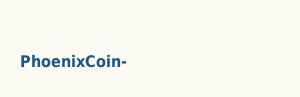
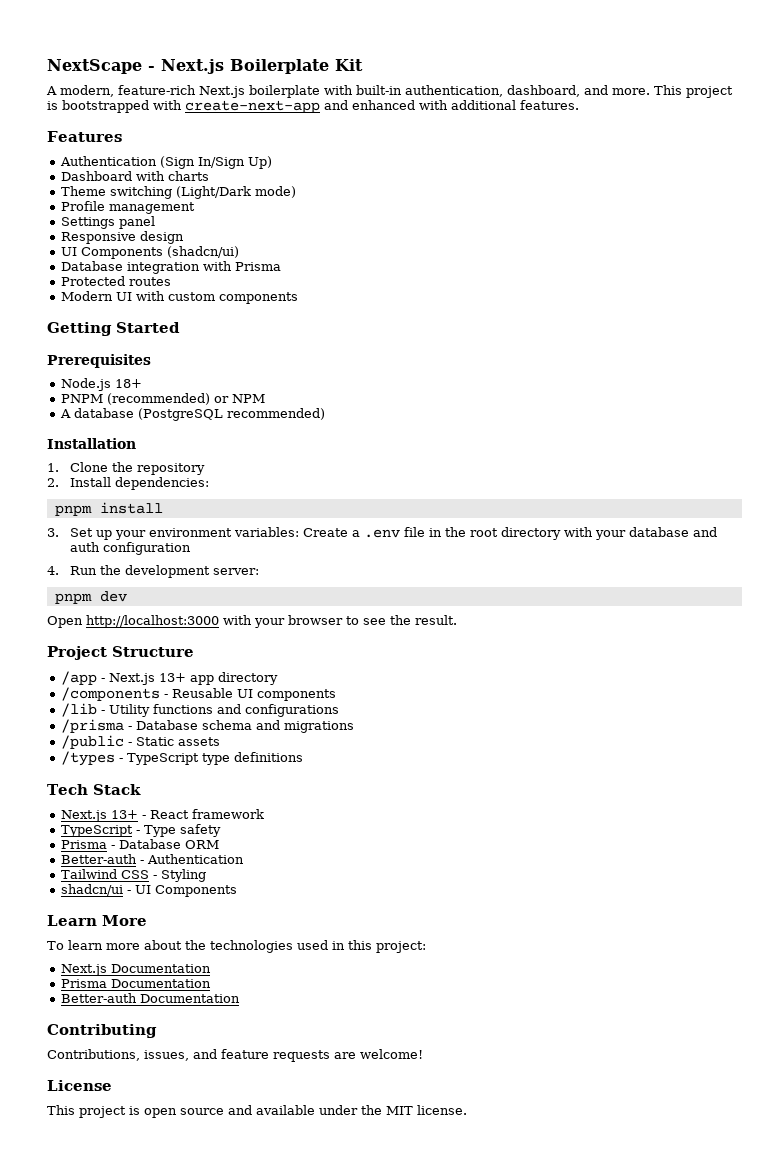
[20,54,127,68] PhoenixCoin- -> [47,59,363,74] [46,85,733,98] [47,100,579,113] [47,131,122,142] [59,156,272,169] [60,171,209,181] [60,186,296,199] [60,201,195,214] [60,216,155,229] [60,231,184,244] [60,246,239,259] [60,261,281,274] [60,276,171,286] [60,291,298,304] [47,322,180,336] [47,354,151,368] [60,378,142,391] [60,393,265,405] [59,408,325,421] [47,438,136,449] [47,462,206,475] [47,477,210,490] [54,502,163,516] [47,527,718,540] [70,542,192,555] [47,565,260,578] [54,591,127,604] [47,615,457,628] [47,646,194,660] [60,671,278,685] [60,687,336,701] [60,703,339,717] [60,719,354,733] [60,735,220,749] [60,751,303,766] [47,784,141,795] [60,809,264,822] [60,824,221,837] [60,839,219,849] [60,854,244,864] [60,869,206,882] [60,884,237,897] [47,915,147,926] [47,940,426,953] [60,964,211,976] [60,979,211,988] [60,993,240,1003] [47,1024,157,1038] [47,1049,423,1062] [47,1080,112,1091] [47,1105,467,1118] NextScape - Next.js Boilerplate Kit // A modern, feature-rich Next.js boilerplate with built-in authentication, dashboard, and more. This project is bootstrapped with create-next-app and enhanced with additional features. // Features // Authentication (Sign In/Sign Up) // Dashboard with charts // Theme switching (Light/Dark mode) // Profile management // Settings panel // Responsive design // UI Components (shadcn/ui) // Database integration with Prisma // Protected routes // Modern UI with custom components // Getting Started // Prerequisites // Node.js 18+ // PNPM (recommended) or NPM // A database (PostgreSQL recommended) // Installation // 1. Clone the repository // 2. Install dependencies: // pnpm install // 3. Set up your environment variables: Create a .env file in the root directory with your database and auth configuration // 4. Run the development server: // pnpm dev // Open http://localhost:3000 with your browser to see the result. // Project Structure // /app - Next.js 13+ app directory // /components - Reusable UI components // /lib - Utility functions and configurations // /prisma - Database schema and migrations // /public - Static assets // /types - TypeScript type definitions // Tech Stack // Next.js 13+ - React framework // TypeScript - Type safety // Prisma - Database ORM // Better-auth - Authentication // Tailwind CSS - Styling // shadcn/ui - UI Components // Learn More // To learn more about the technologies used in this project: // Next.js Documentation // Prisma Documentation // Better-auth Documentation // Contributing // Contributions, issues, and feature requests are welcome! // License // This project is open source and available under the MIT license.

